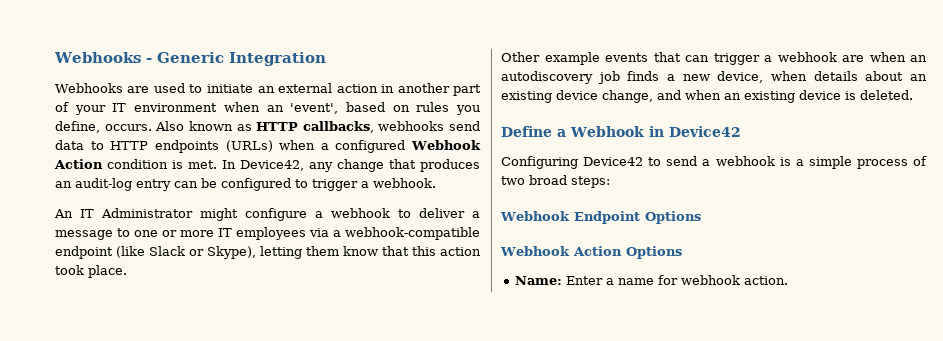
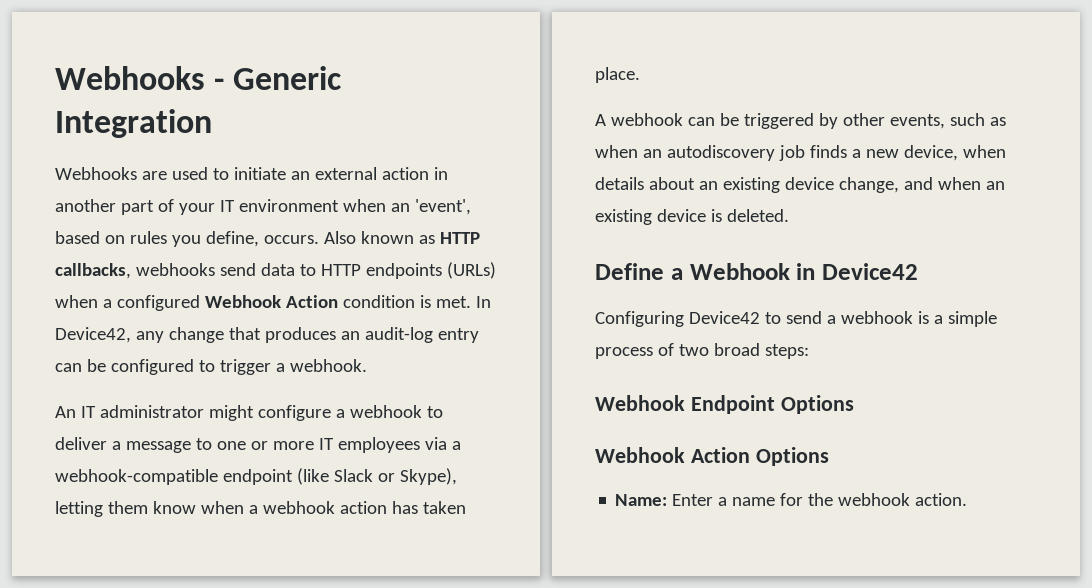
[101,208,193,218] Administrator -> [99,405,204,418] administrator
[382,246,481,256] [55,265,127,278] [501,52,864,65] that this action took place. // Other example events that can trigger a webhook are -> [200,501,466,514] [595,67,640,83] [595,113,1006,129] when a webhook action has taken place. // A webhook can be triggered by other events, such as
(678, 280) none -> [808,493,834,506] the

